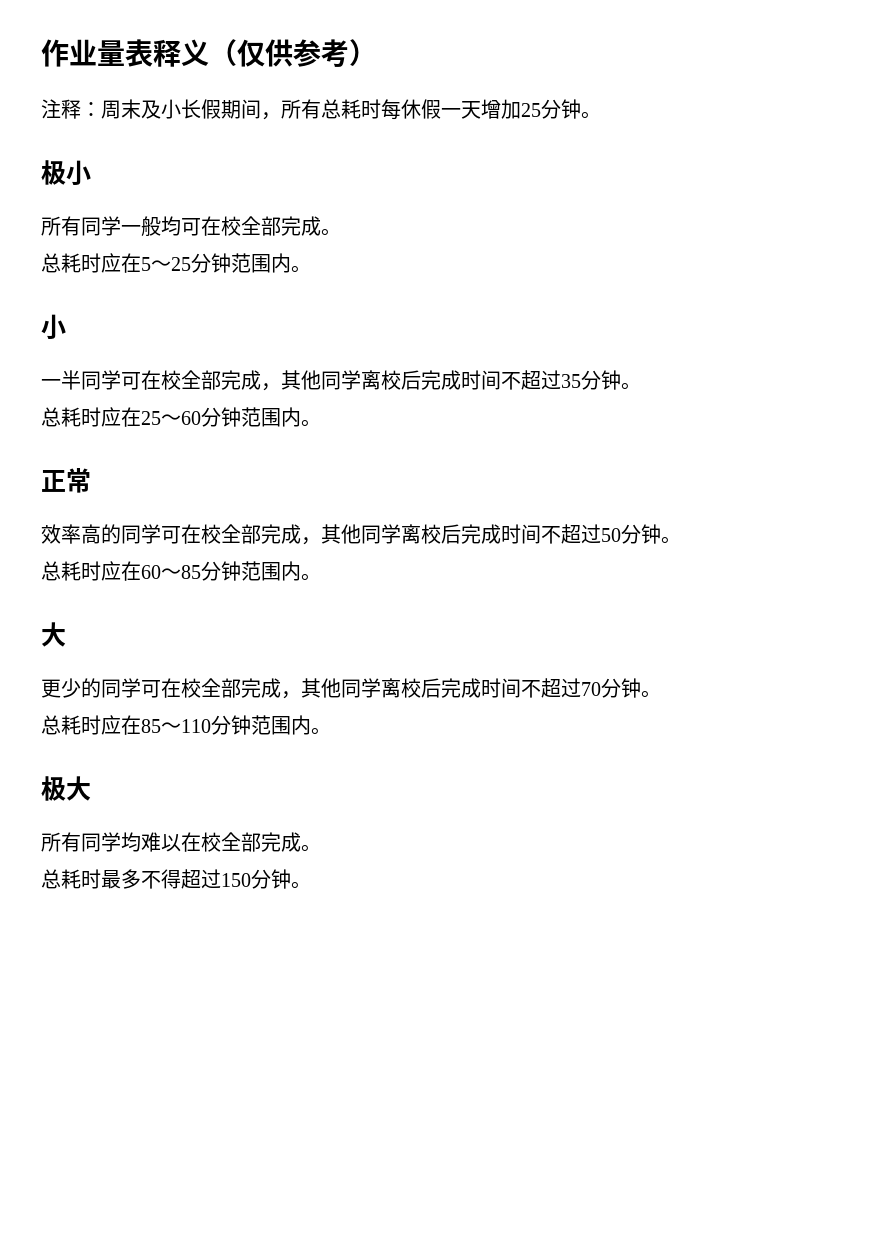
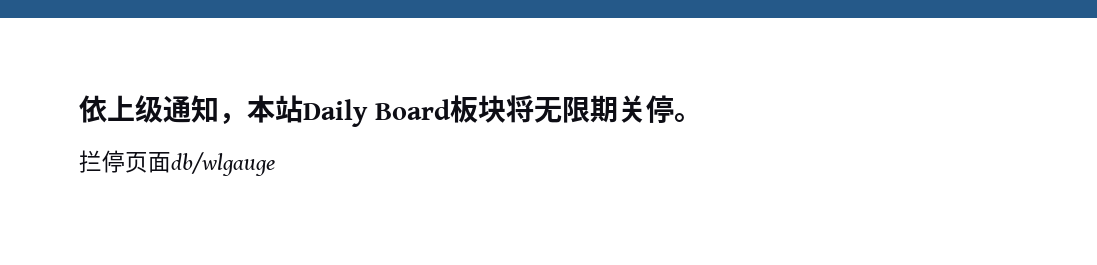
[41,39,377,67] [41,99,601,120] [41,160,91,186] [41,216,341,236] [41,253,311,273] [41,314,66,340] [41,370,641,391] [41,407,321,427] [41,468,91,493] [41,524,681,545] [41,561,321,581] [41,622,66,647] [41,678,661,699] [41,715,331,735] [41,776,91,801] [41,832,321,852] [41,869,311,889] 作业量表释义（仅供参考） // 注释：周末及小长假期间，所有总耗时每休假一天增加25分钟。 // 极小 // 所有同学一般均可在校全部完成。 // 总耗时应在5～25分钟范围内。 // 小 // 一半同学可在校全部完成，其他同学离校后完成时间不超过35分钟。 // 总耗时应在25～60分钟范围内。 // 正常 // 效率高的同学可在校全部完成，其他同学离校后完成时间不超过50分钟。 // 总耗时应在60～85分钟范围内。 // 大 // 更少的同学可在校全部完成，其他同学离校后完成时间不超过70分钟。 // 总耗时应在85～110分钟范围内。 // 极大 // 所有同学均难以在校全部完成。 // 总耗时最多不得超过150分钟。 -> [79,95,702,127] [79,150,275,176] 依上级通知，本站Daily Board板块将无限期关停。 // 拦停页面db/wlgauge

